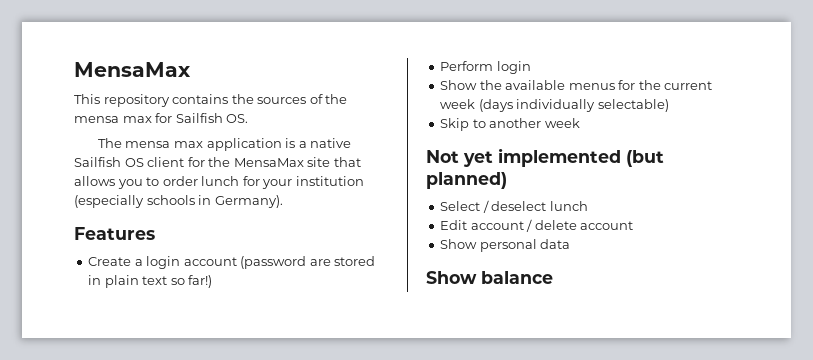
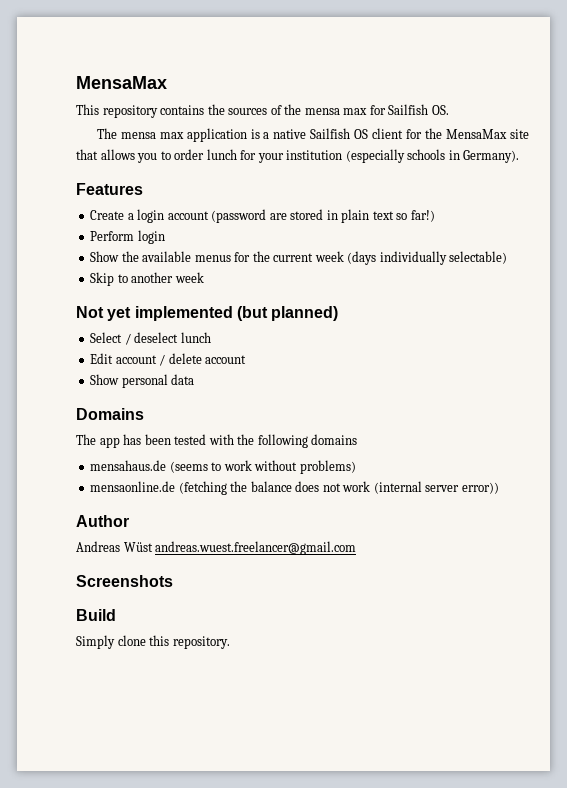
[426,271,553,284] Show balance -> [76,408,144,420] [76,434,358,448] [90,460,356,474] [90,481,499,495] [76,515,129,527] [76,541,357,555] [76,575,173,587] [76,609,116,621] [76,635,230,649] Domains // The app has been tested with the following domains // mensahaus.de (seems to work without problems) // mensaonline.de (fetching the balance does not work (internal server error)) // Author // Andreas Wüst andreas.wuest.freelancer@gmail.com // Screenshots // Build // Simply clone this repository.

